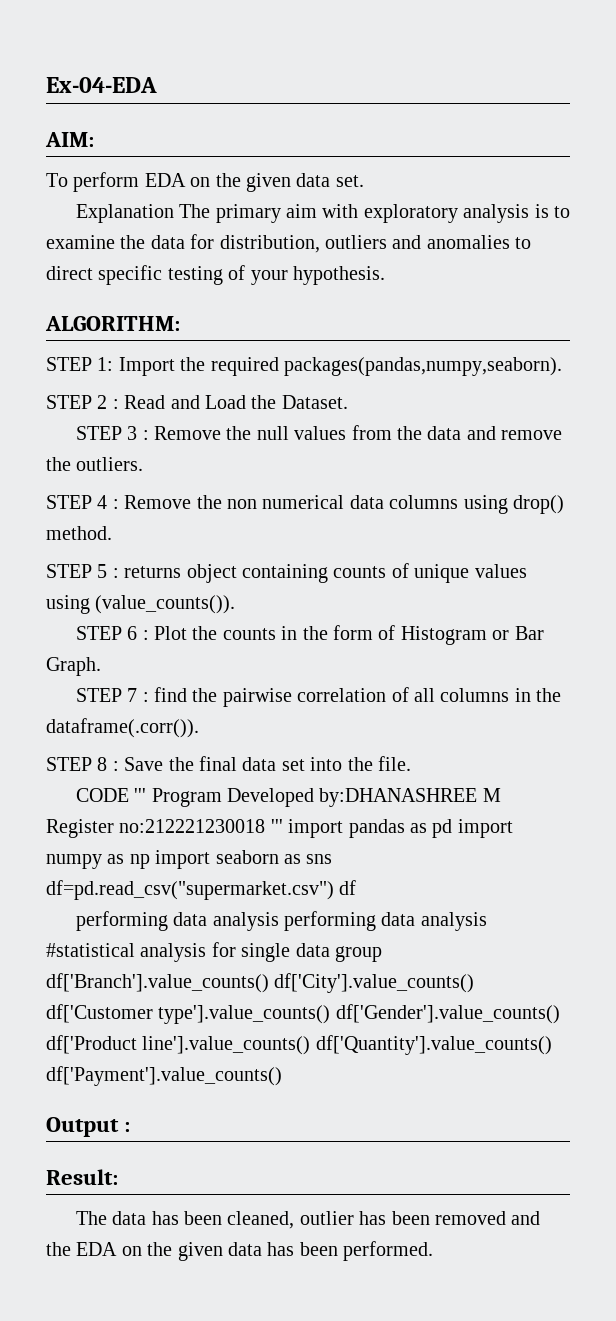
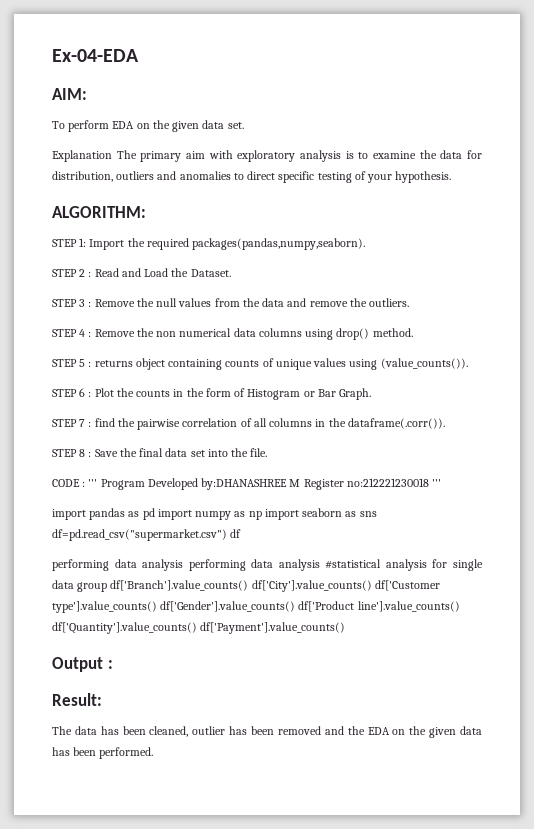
(129, 795) none -> [82,481,86,487] :
(283, 826) none -> (442, 483) //

